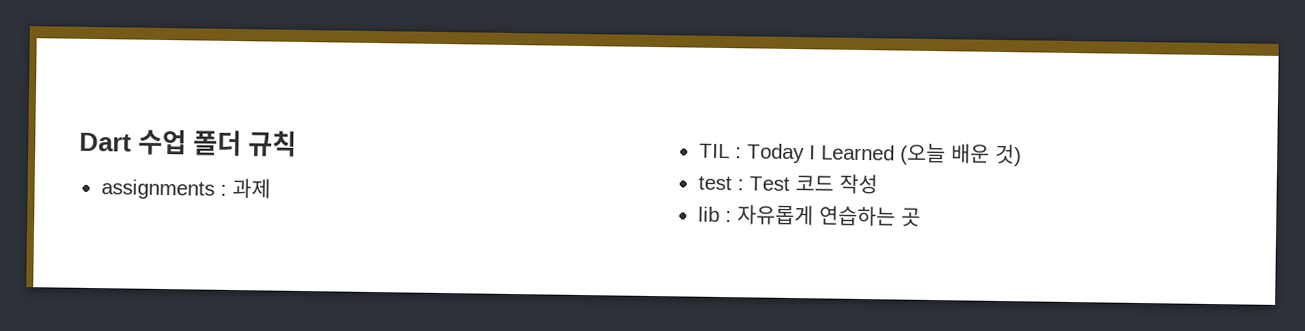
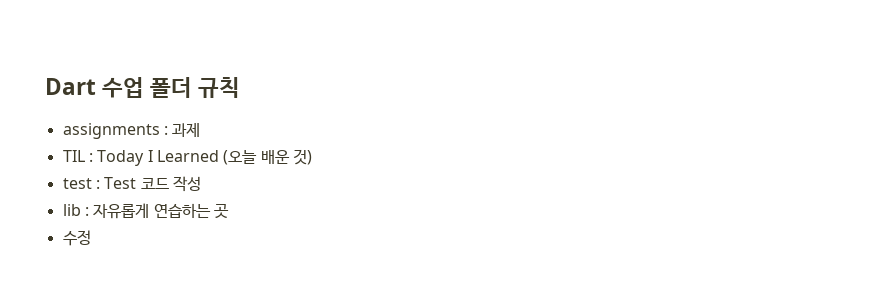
(921, 217) none -> [62,230,91,246] // 수정

